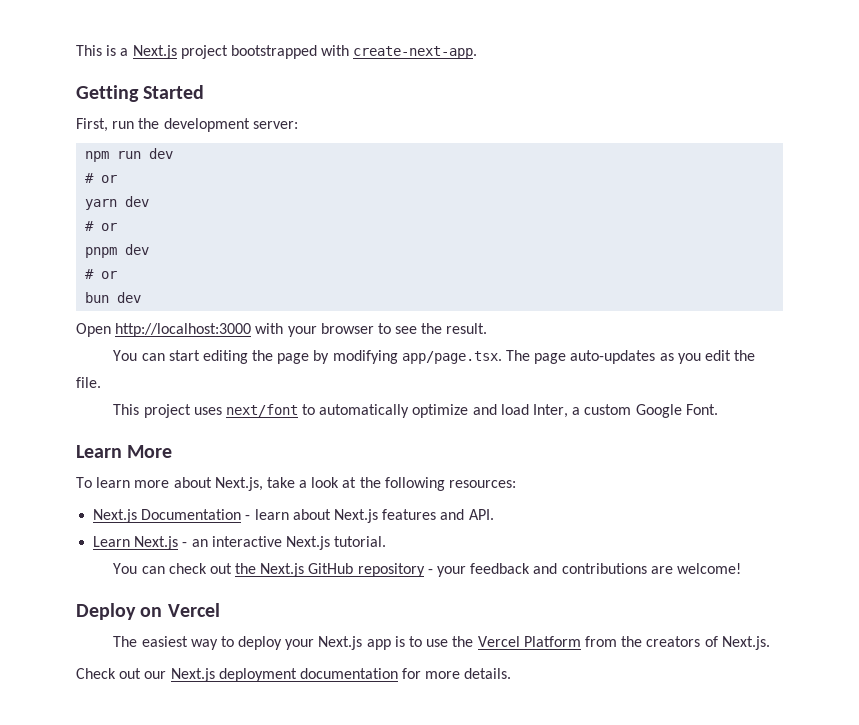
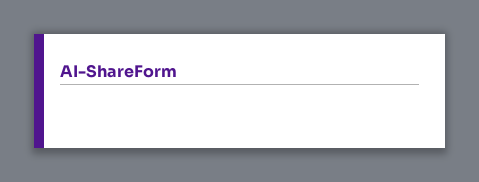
[76,45,478,59] [76,85,205,102] [76,118,298,132] [85,148,174,162] [85,173,118,183] [85,196,150,210] [85,221,118,231] [85,244,150,258] [85,269,118,279] [85,292,142,303] [76,323,488,337] [113,350,756,364] [76,377,101,388] [113,404,718,418] [76,445,173,458] [76,477,517,491] [93,509,494,523] [93,536,387,550] [113,563,741,577] [76,603,220,620] [113,636,770,650] [76,668,512,682] This is a Next.js project bootstrapped with create-next-app. // Getting Started // First, run the development server: // npm run dev // # or // yarn dev // # or // pnpm dev // # or // bun dev // Open http://localhost:3000 with your browser to see the result. // You can start editing the page by modifying app/page.tsx. The page auto-updates as you edit the file. // This project uses next/font to automatically optimize and load Inter, a custom Google Font. // Learn More // To learn more about Next.js, take a look at the following resources: // Next.js Documentation - learn about Next.js features and API. // Learn Next.js - an interactive Next.js tutorial. // You can check out the Next.js GitHub repository - your feedback and contributions are welcome! // Deploy on Vercel // The easiest way to deploy your Next.js app is to use the Vercel Platform from the creators of Next.js. // Check out our Next.js deployment documentation for more details. -> [60,64,177,78] AI-ShareForm

